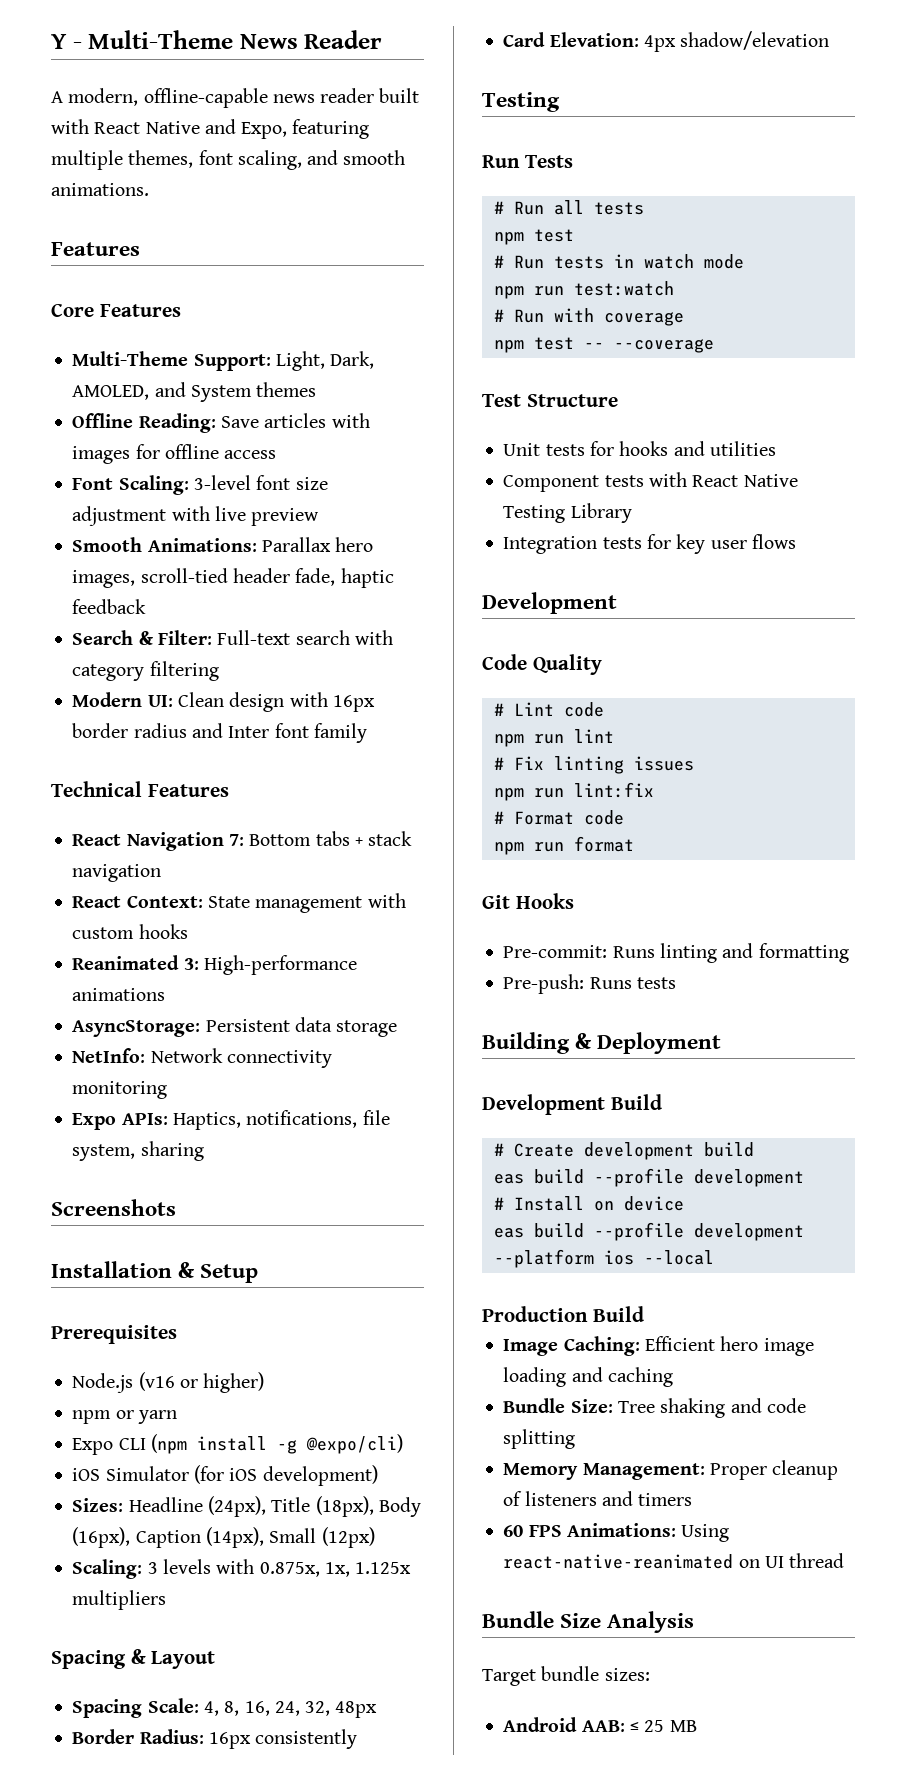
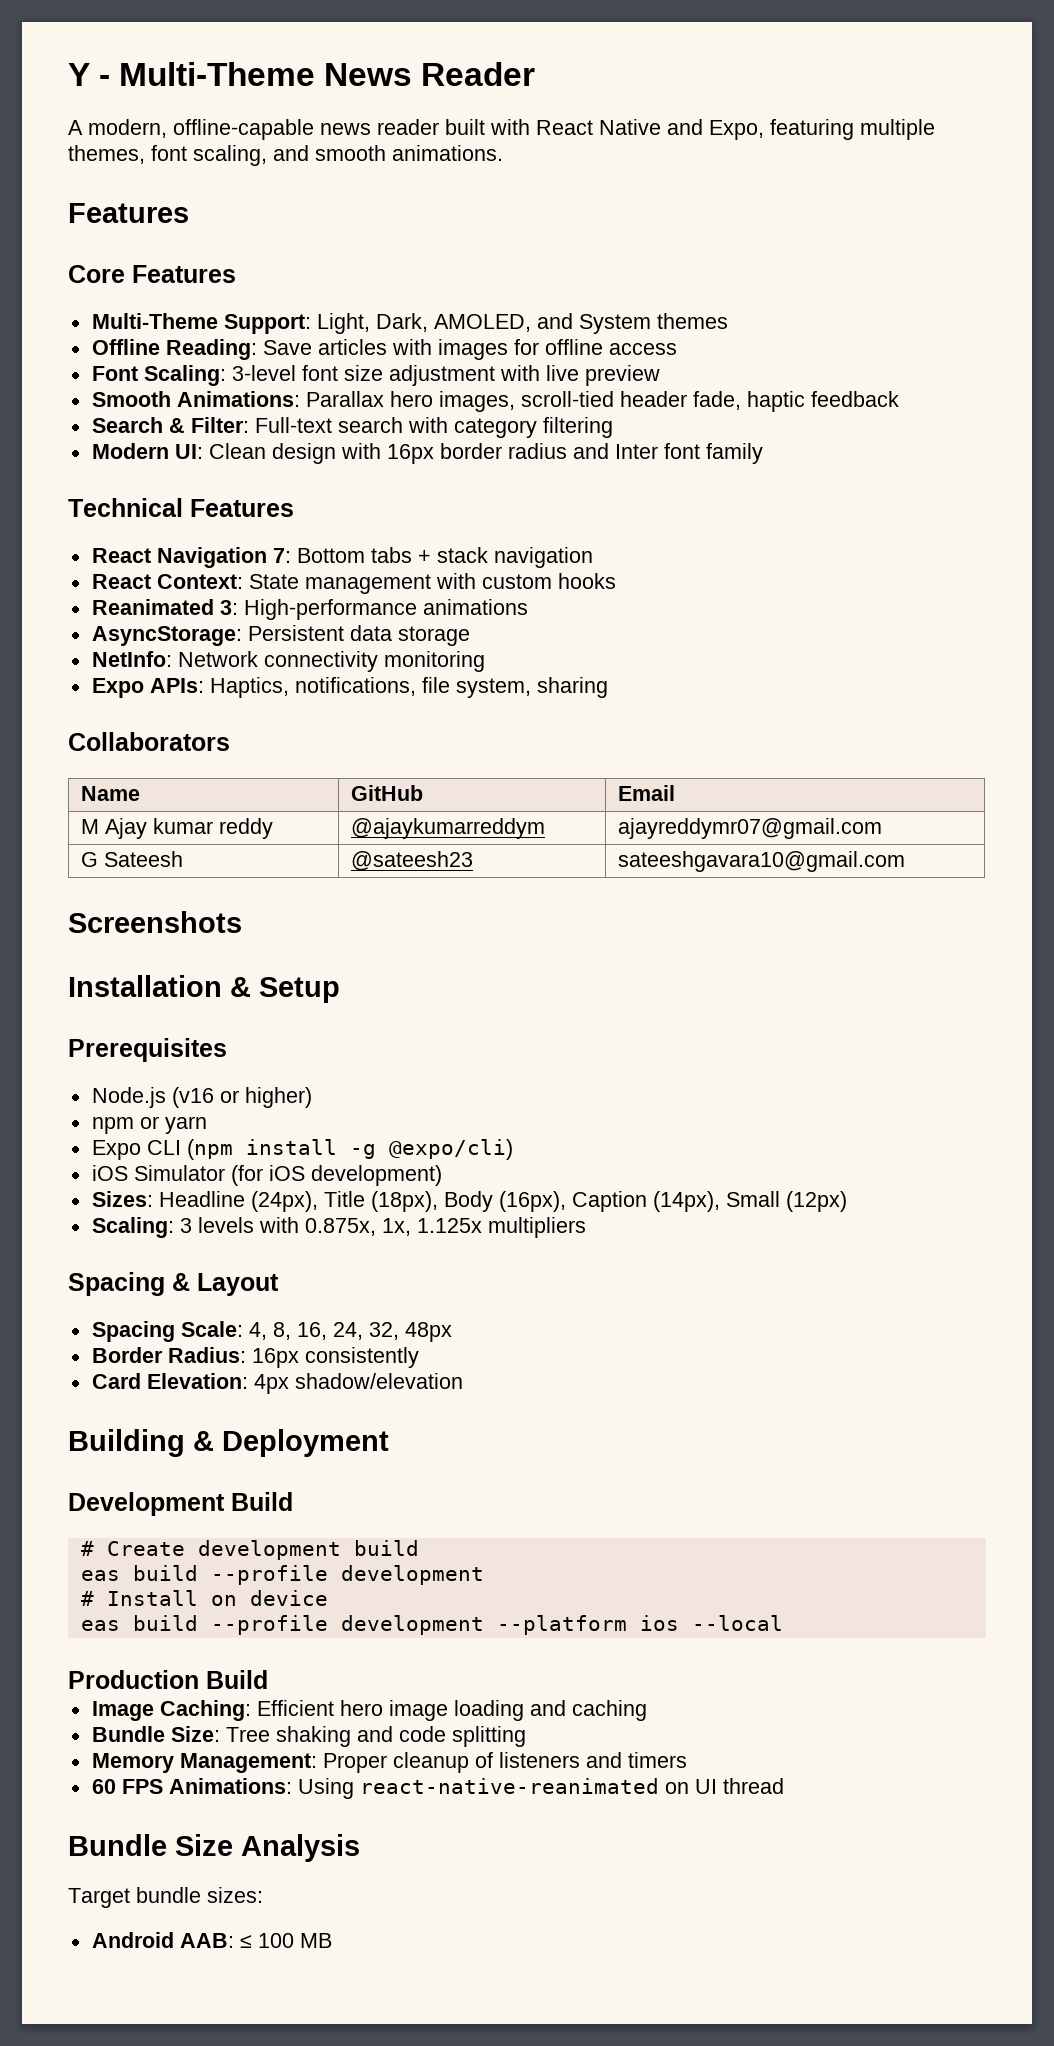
(204, 1151) none -> [68,732,230,751] [80,786,140,801] [350,785,423,801] [617,785,675,801] [80,818,273,839] [350,818,545,839] [617,818,882,839] [80,851,183,867] [350,851,473,871] [617,851,905,872] // Collaborators // Name | GitHub | Email // M Ajay kumar reddy | @ajaykumarreddym | ajayreddymr07@gmail.com // G Sateesh | @sateesh23 | sateeshgavara10@gmail.com
[482,92,560,112] [482,155,573,168] [493,200,644,215] [493,229,574,245] [493,254,744,269] [493,281,674,299] [493,308,684,326] [493,337,714,353] [482,394,618,407] [503,441,776,456] [503,472,798,492] [503,503,632,523] [503,534,796,554] [482,592,617,614] [482,654,602,675] [493,702,604,717] [493,729,614,747] [493,756,694,774] [493,782,654,801] [493,810,624,825] [493,836,634,855] [482,893,574,909] [503,943,849,963] [503,974,676,994] // Testing // Run Tests // # Run all tests // npm test // # Run tests in watch mode // npm run test:watch // # Run with coverage // npm test -- --coverage // Test Structure // Unit tests for hooks and utilities // Component tests with React Native Testing Library // Integration tests for key user flows // Development // Code Quality // # Lint code // npm run lint // # Fix linting issues // npm run lint:fix // # Format code // npm run format // Git Hooks // Pre-commit: Runs linting and formatting // Pre-push: Runs tests -> (463, 1381) none
[644,1720,665,1732] 25 -> [257,1933,294,1948] 100

